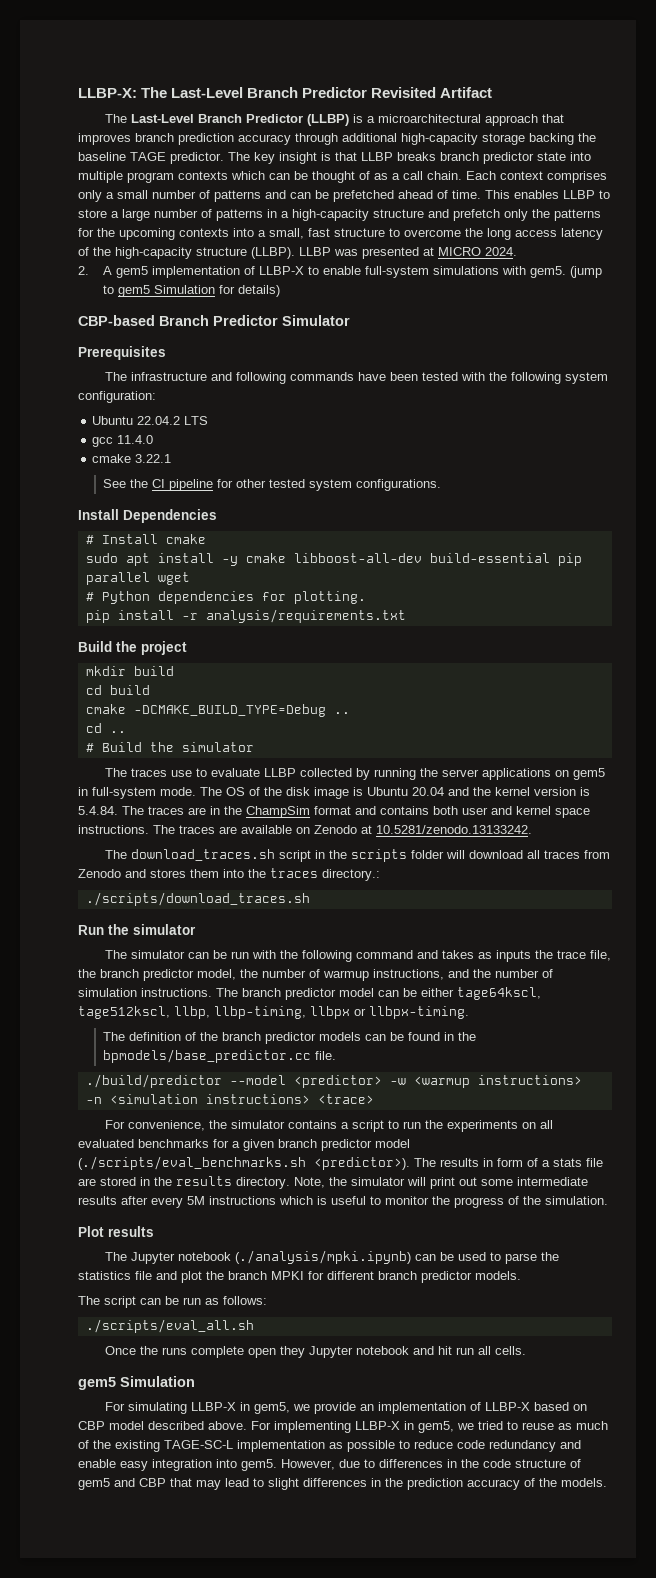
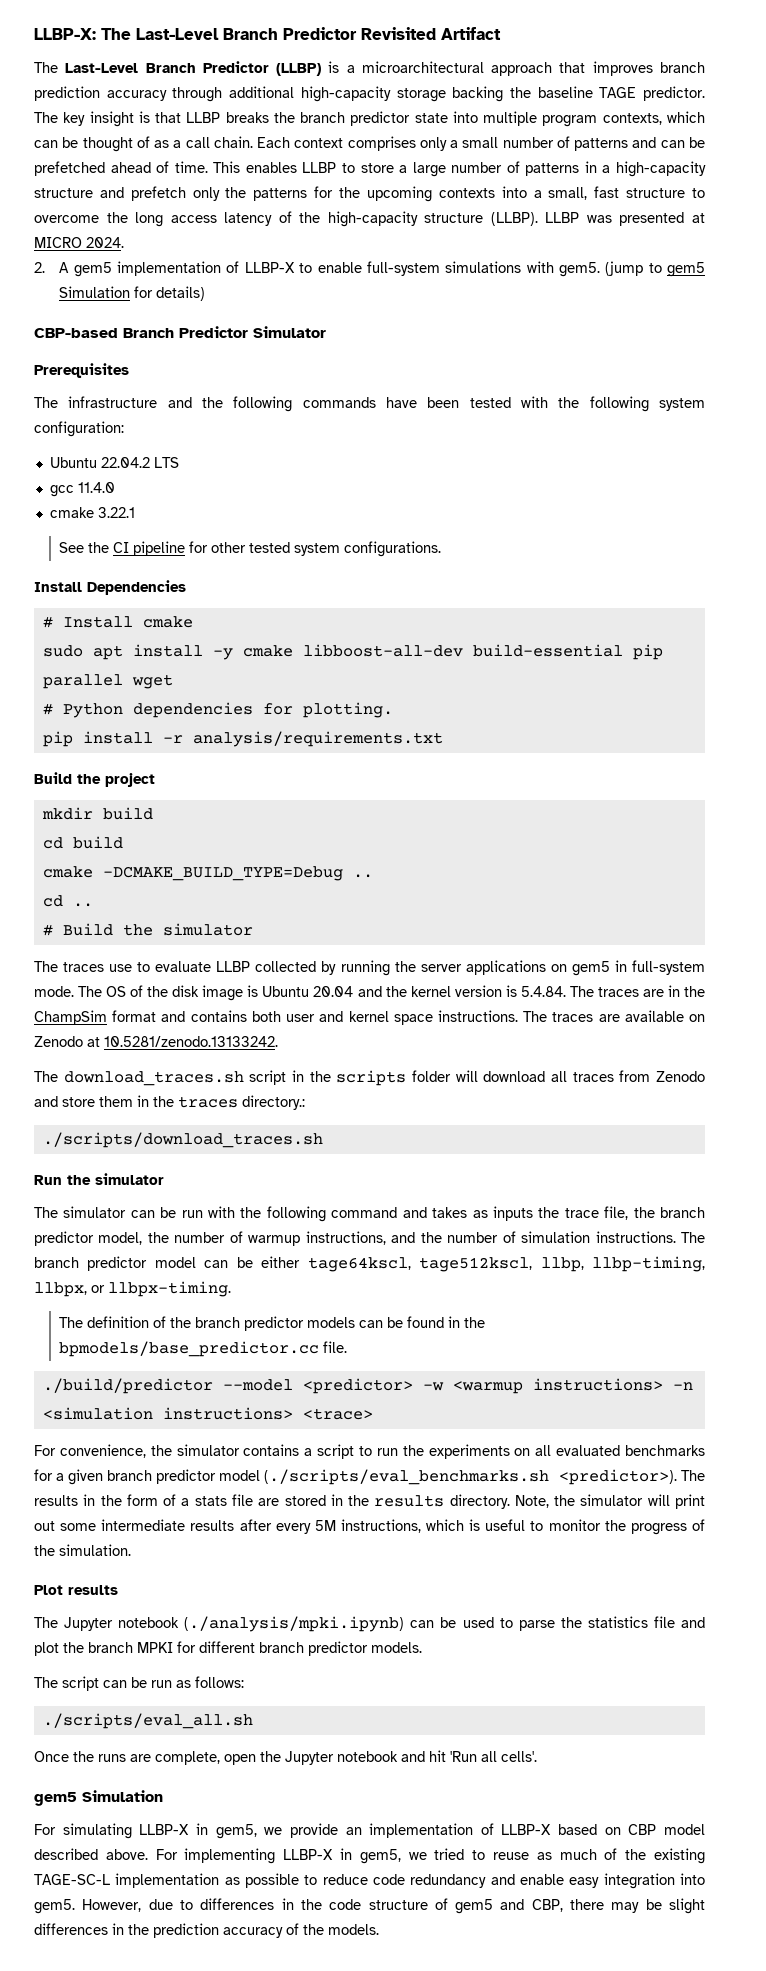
(436, 156) none -> [273,112,295,123] the
[178,171,228,180] contexts -> [602,113,662,125] contexts,
(233, 376) none -> [202,397,223,408] the
[150,869,244,878] stores them into -> [62,1095,149,1107] store them in
[310,1006,350,1019] llbpx -> [34,1282,87,1297] llbpx,
(493, 1162) none -> [100,1495,122,1506] the
[209,1196,276,1205] instructions -> [340,1519,421,1533] instructions,
[191,1346,306,1358] complete open they -> [130,1751,281,1765] are complete, open the
[456,1346,527,1355] run all cells. -> [450,1751,537,1762] 'Run all cells'.
[139,1478,264,1490] CBP that may lead to -> [531,1899,662,1913] CBP, there may be

